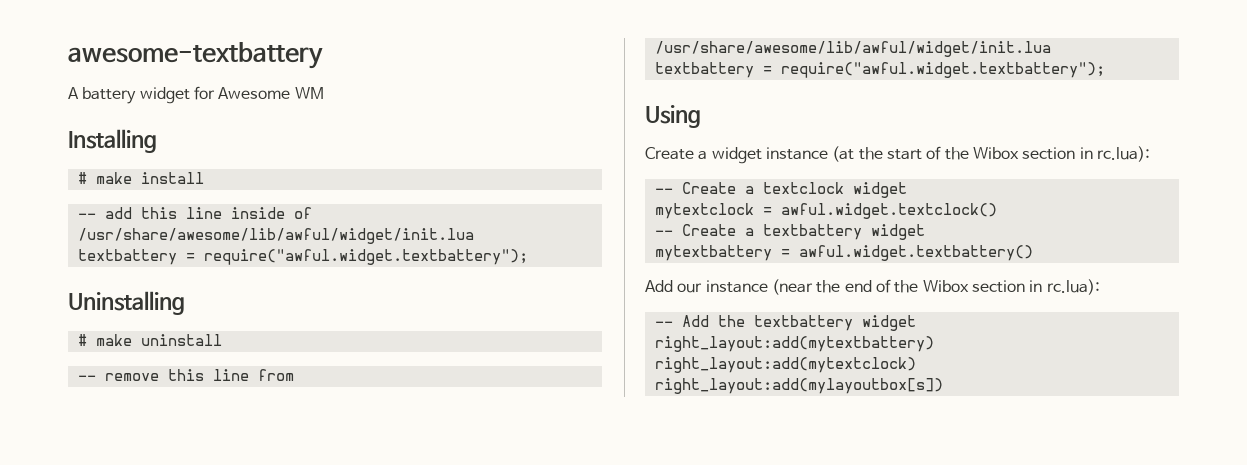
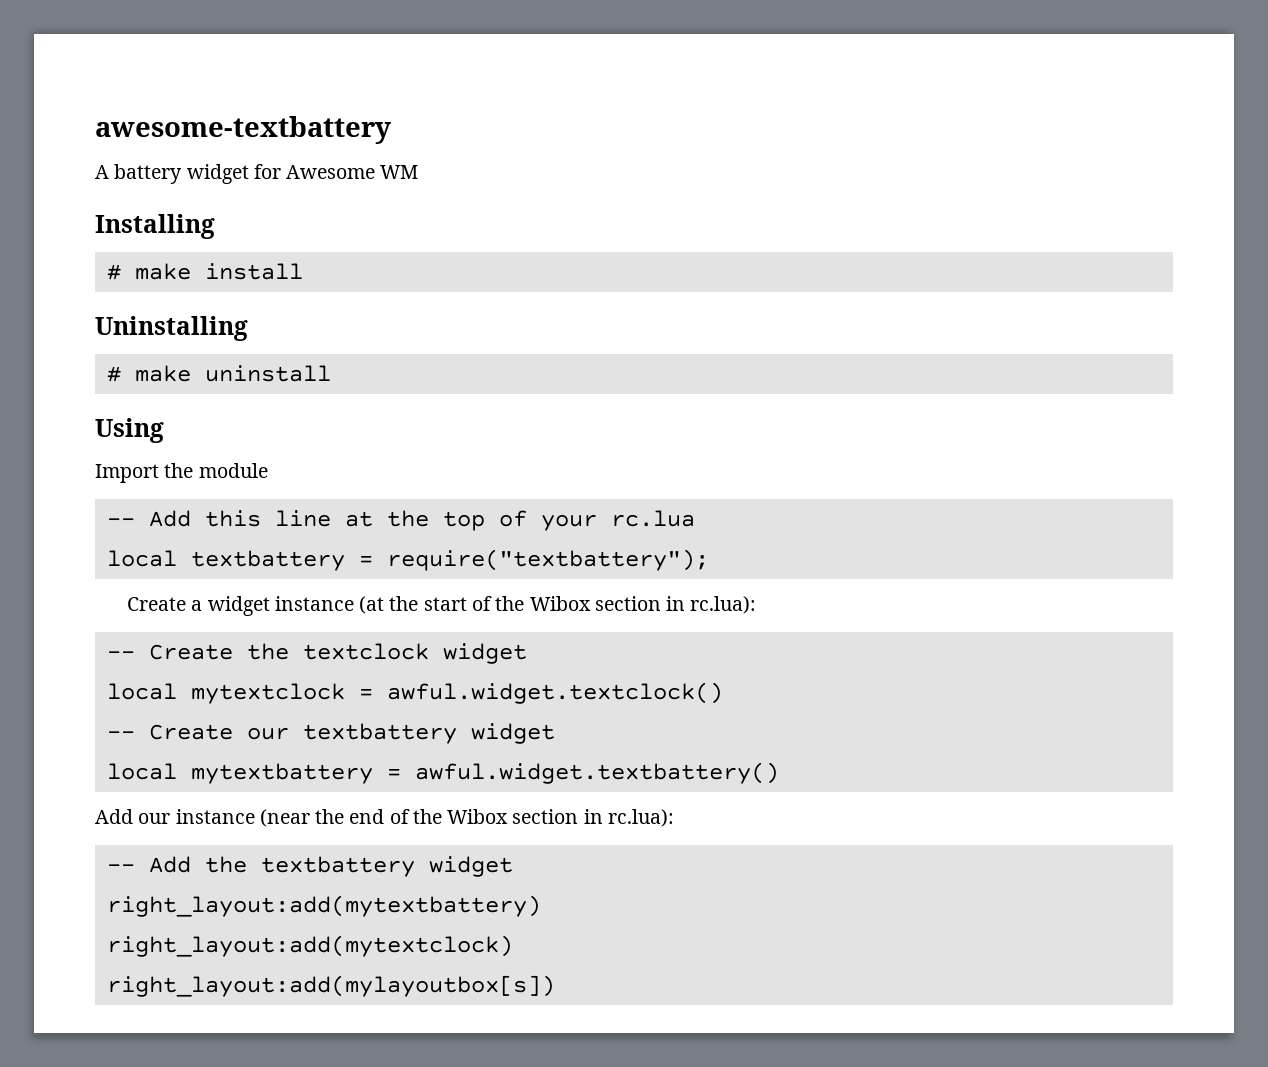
[77,207,312,219] [77,228,474,244] [77,249,528,265] // -- add this line inside of /usr/share/awesome/lib/awful/widget/init.lua // textbattery = require("awful.widget.textbattery"); -> (303, 271) none
[77,369,294,381] [654,41,1051,57] [654,62,1105,78] [645,105,701,128] // -- remove this line from /usr/share/awesome/lib/awful/widget/init.lua // textbattery = require("awful.widget.textbattery"); // Using -> [95,418,164,443] [95,463,268,483] [106,510,695,531] [106,549,709,571] // Using // Import the module // -- Add this line at the top of your rc.lua // local textbattery = require("textbattery");
[744,186,754,194] a -> [246,643,289,660] the
(907, 190) none -> [106,683,177,700] local
[744,224,925,240] a textbattery widget // -> [246,723,555,744] [106,763,177,780] our textbattery widget // local

